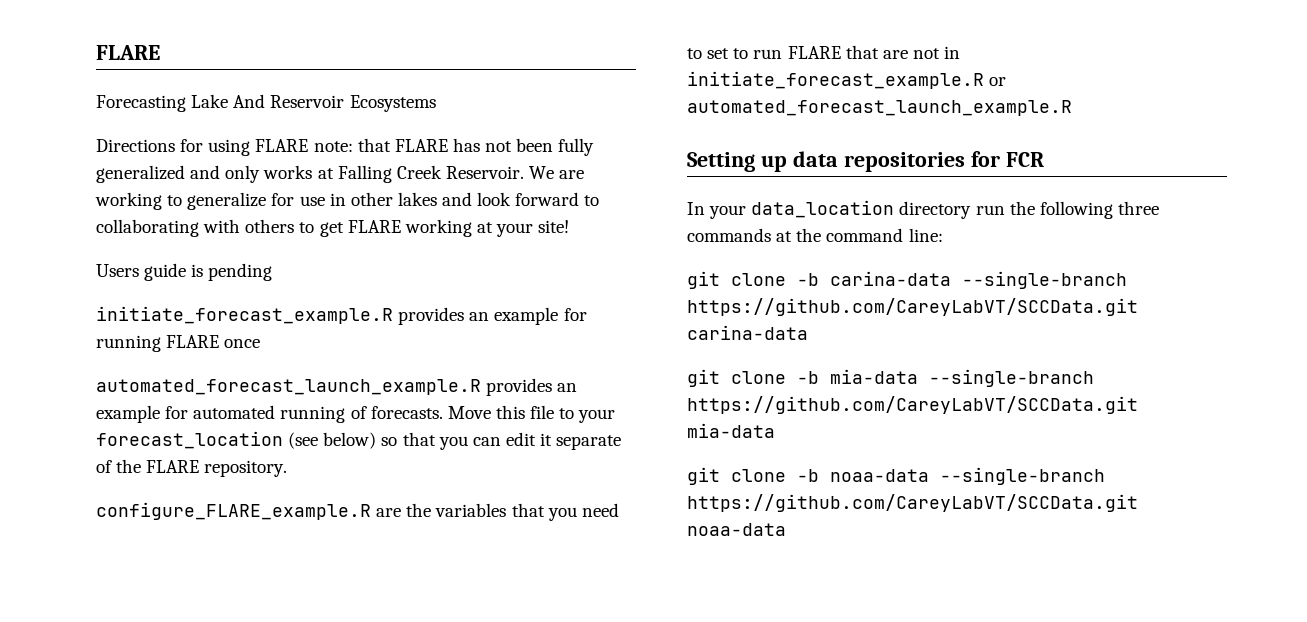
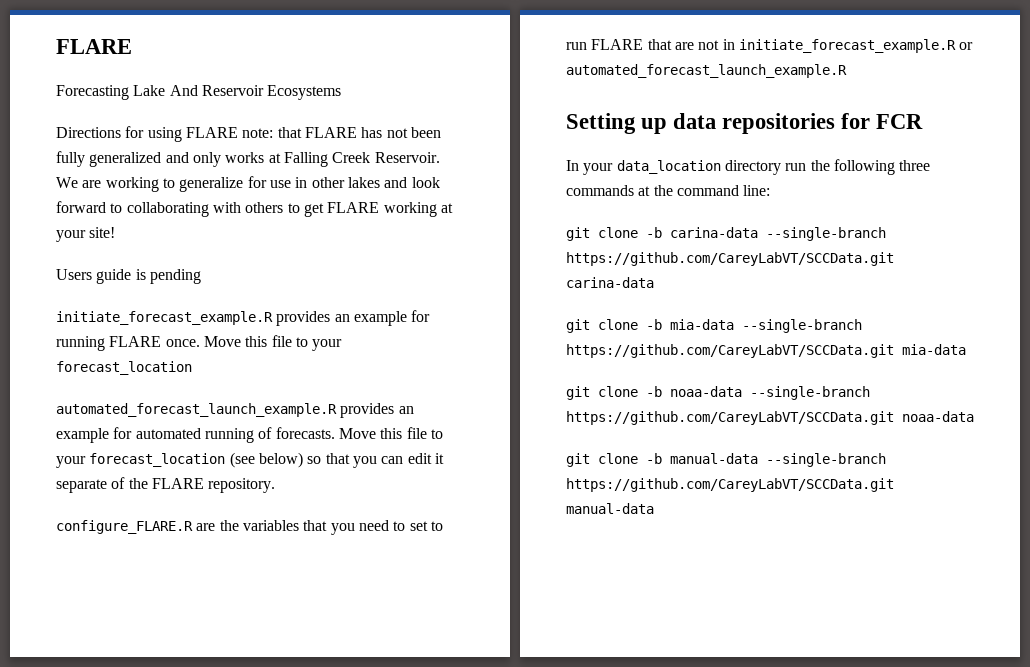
[224,339,261,348] once -> [165,335,343,351] [56,361,192,375] once. Move this file to your forecast_location
[96,502,371,520] configure_FLARE_example.R -> [56,520,193,534] configure_FLARE.R
(786, 529) none -> [566,453,886,467] [566,478,894,492] [566,503,654,514] // git clone -b manual-data --single-branch https://github.com/CareyLabVT/SCCData.git manual-data

